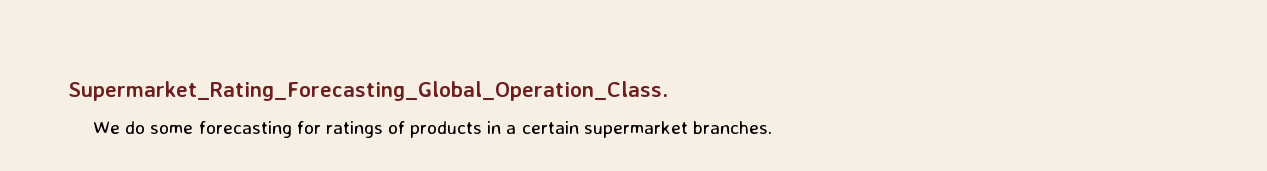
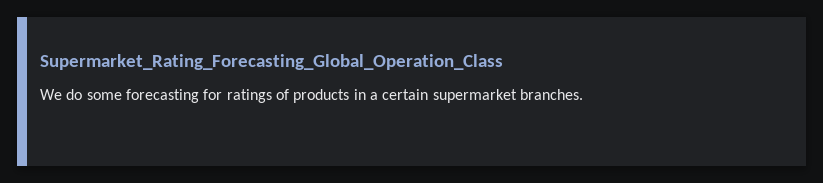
[68,81,668,101] Supermarket_Rating_Forecasting_Global_Operation_Class. -> [40,54,503,70] Supermarket_Rating_Forecasting_Global_Operation_Class

